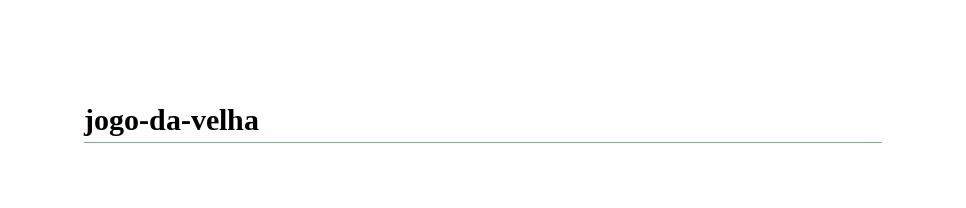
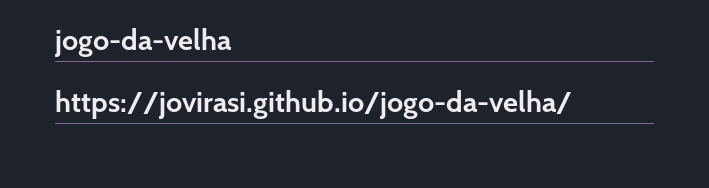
(259, 122) none -> [55,90,572,119] // https://jovirasi.github.io/jogo-da-velha/

